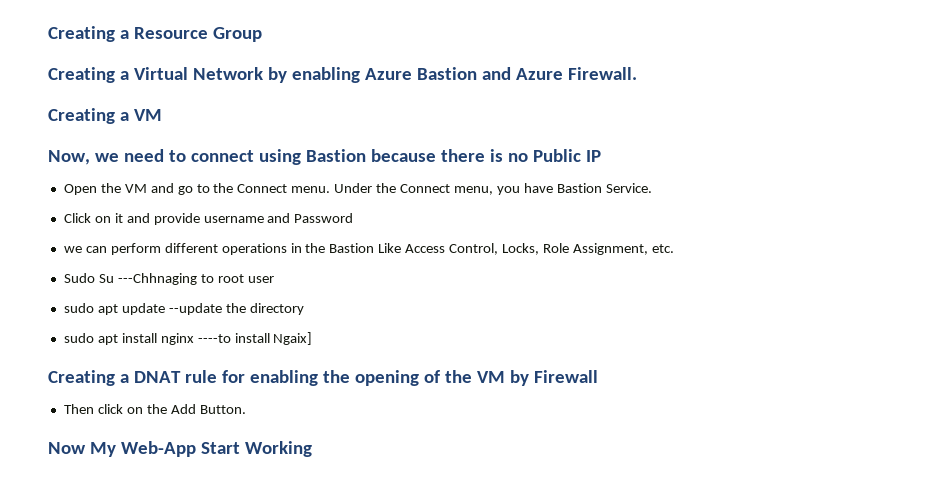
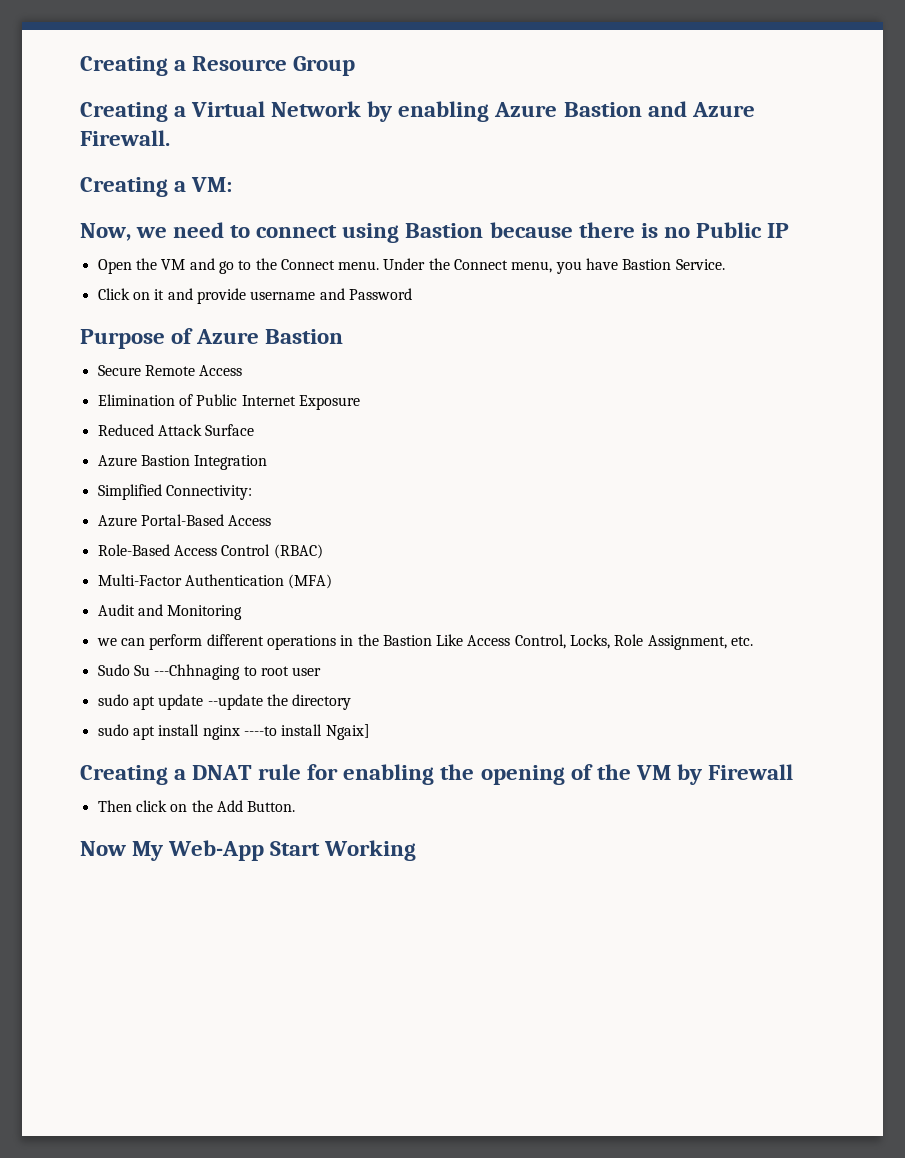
[133,109,162,121] VM -> [191,177,233,192] VM:
(354, 218) none -> [80,328,344,349] [97,365,243,376] [97,394,360,410] [97,424,255,436] [97,455,268,470] [97,484,252,500] [97,514,272,527] [97,544,323,559] [97,574,333,589] [97,604,243,620] // Purpose of Azure Bastion // Secure Remote Access // Elimination of Public Internet Exposure // Reduced Attack Surface // Azure Bastion Integration // Simplified Connectivity: // Azure Portal-Based Access // Role-Based Access Control (RBAC) // Multi-Factor Authentication (MFA) // Audit and Monitoring

